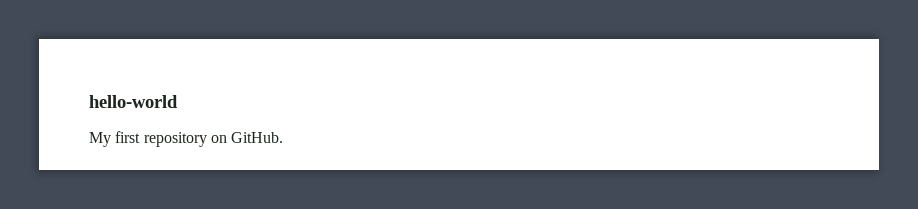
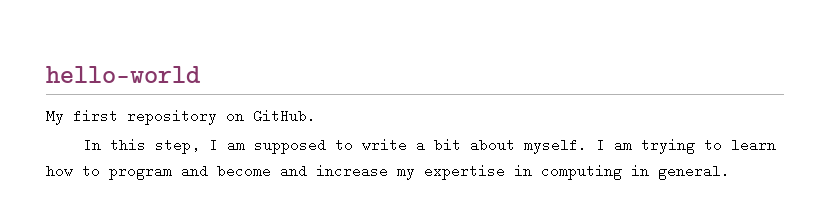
(284, 137) none -> [82,138,776,154] [46,164,730,180] // In this step, I am supposed to write a bit about myself. I am trying to learn how to program and become and increase my expertise in computing in general.

